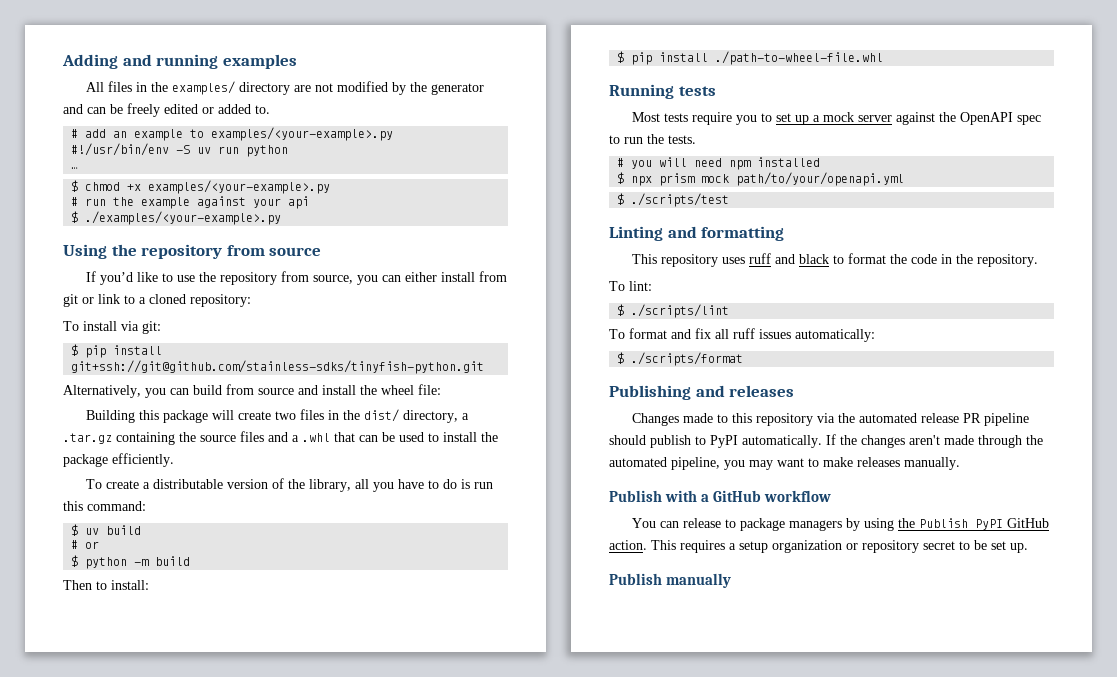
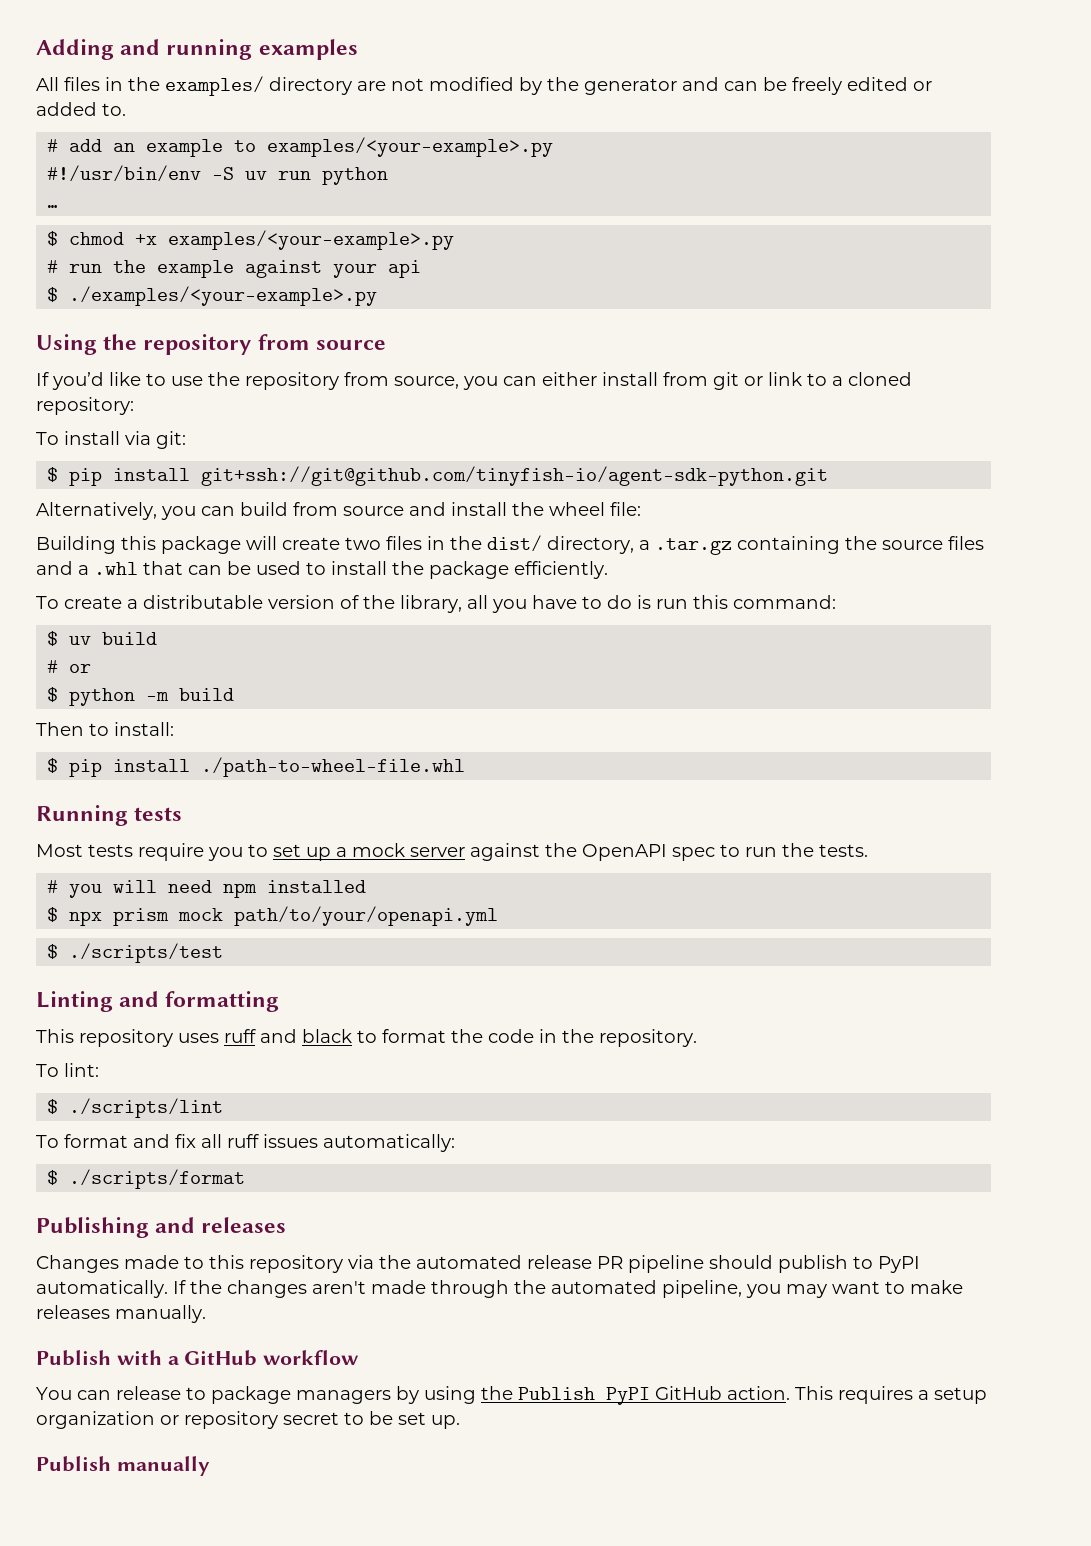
[71,360,485,374] git+ssh://git@github.com/stainless-sdks/tinyfish-python.git -> [201,466,829,486] git+ssh://git@github.com/tinyfish-io/agent-sdk-python.git

